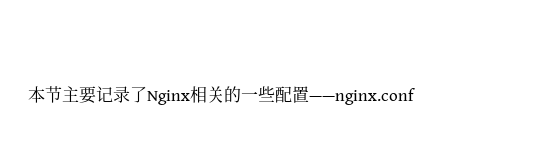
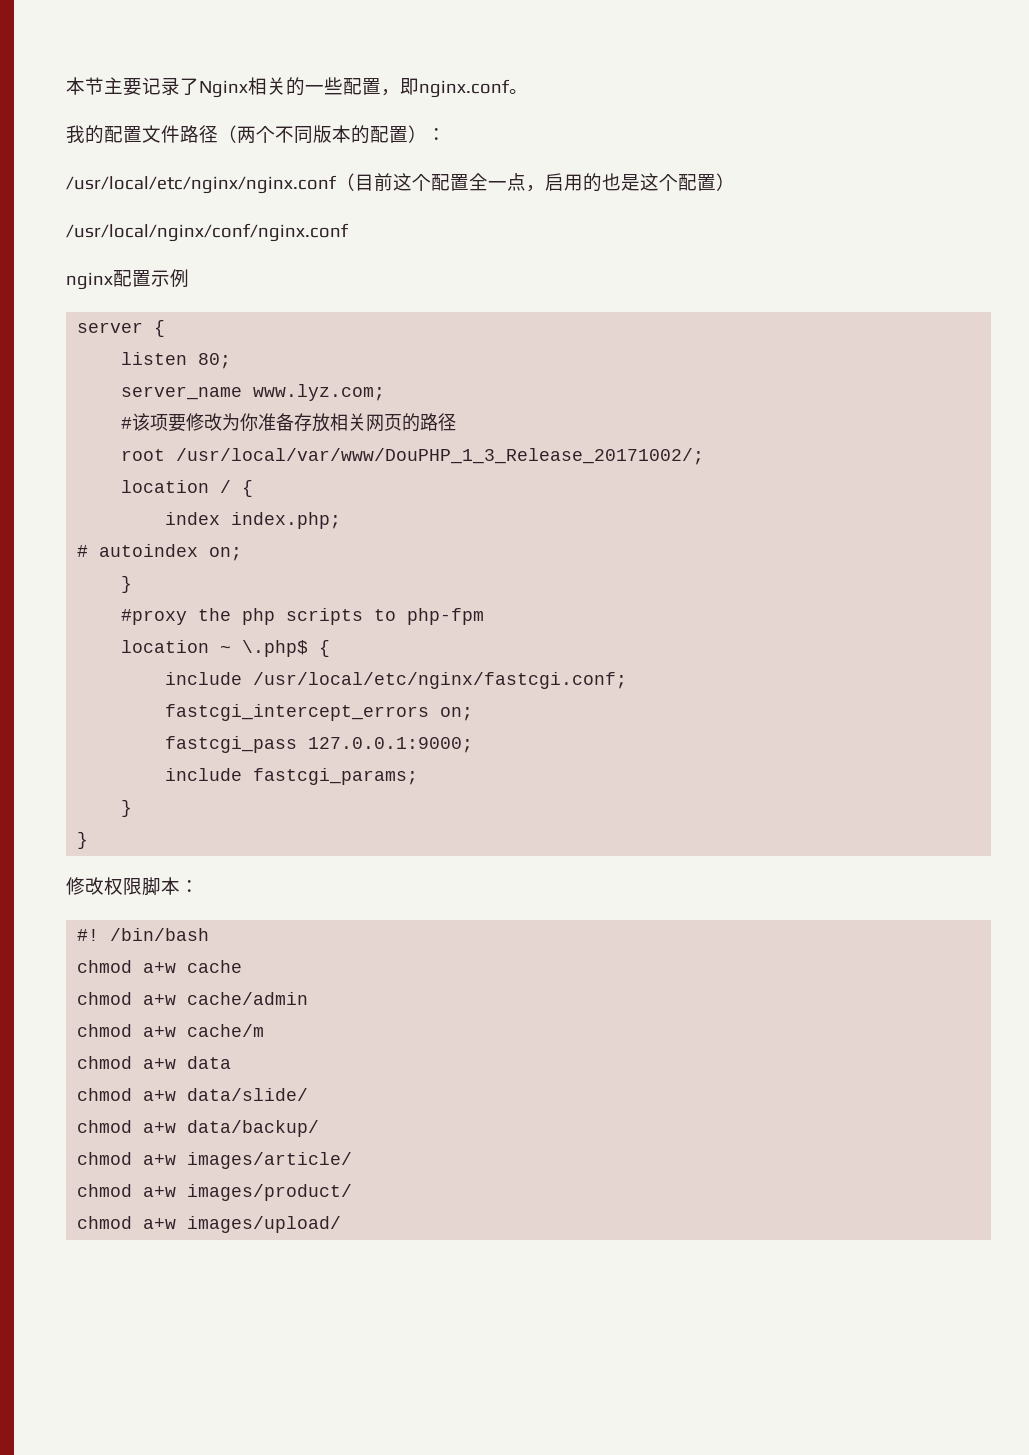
[309,88,415,105] ——nginx.conf -> [381,78,528,98] [66,125,446,144] [66,173,735,194] [66,223,349,242] [66,269,189,290] [77,320,166,337] [121,352,232,369] [121,384,386,401] [121,413,457,432] [121,448,705,465] [121,480,254,497] [165,512,342,529] [77,544,243,561] [121,576,133,593] [121,608,485,625] [121,640,331,657] [165,672,628,689] [165,704,474,721] [165,736,474,753] [165,768,419,785] [121,800,133,817] [77,832,89,849] [66,877,199,896] [77,928,210,941] [77,960,243,973] [77,992,309,1005] [77,1024,265,1037] [77,1056,232,1069] [77,1088,309,1101] [77,1120,320,1137] [77,1152,353,1169] [77,1184,353,1201] [77,1216,342,1233] ，即nginx.conf。 // 我的配置文件路径（两个不同版本的配置）： // /usr/local/etc/nginx/nginx.conf（目前这个配置全一点，启用的也是这个配置） // /usr/local/nginx/conf/nginx.conf // nginx配置示例 // server { // listen 80; // server_name www.lyz.com; // #该项要修改为你准备存放相关网页的路径 // root /usr/local/var/www/DouPHP_1_3_Release_20171002/; // location / { // index index.php; // # autoindex on; // } // #proxy the php scripts to php-fpm // location ~ \.php$ { // include /usr/local/etc/nginx/fastcgi.conf; // fastcgi_intercept_errors on; // fastcgi_pass 127.0.0.1:9000; // include fastcgi_params; // } // } // 修改权限脚本： // #! /bin/bash // chmod a+w cache // chmod a+w cache/admin // chmod a+w cache/m // chmod a+w data // chmod a+w data/slide/ // chmod a+w data/backup/ // chmod a+w images/article/ // chmod a+w images/product/ // chmod a+w images/upload/

